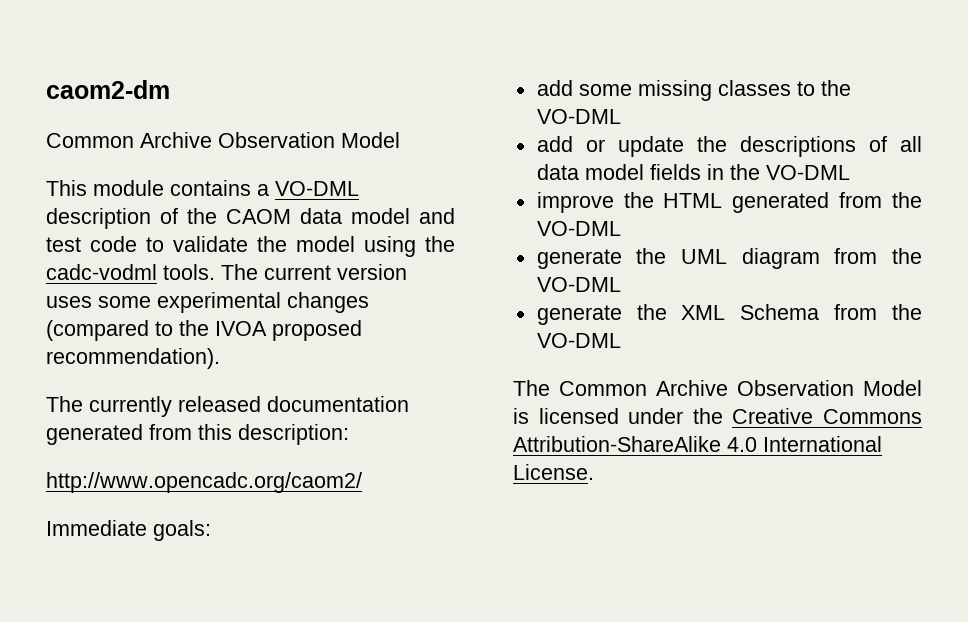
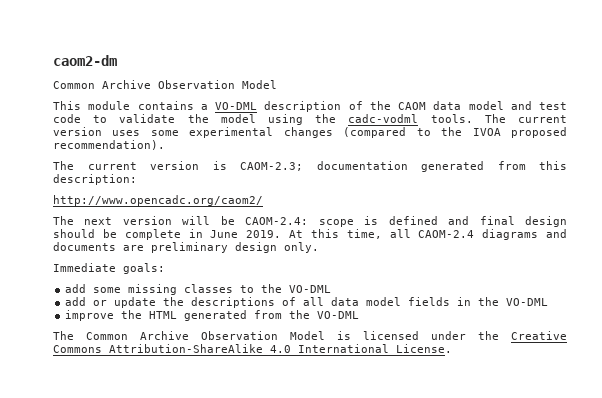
[89,396,261,417] currently released -> [87,161,303,171] current version is CAOM-2.3;
(362, 482) none -> [53,216,567,227] [53,229,567,240] [53,242,319,253] // The next version will be CAOM-2.4: scope is defined and final design should be complete in June 2019. At this time, all CAOM-2.4 diagrams and documents are preliminary design only.
[536,248,922,269] [536,277,621,292] [536,304,922,325] [536,333,621,348] // generate the UML diagram from the VO-DML // generate the XML Schema from the VO-DML -> (360, 315) none

